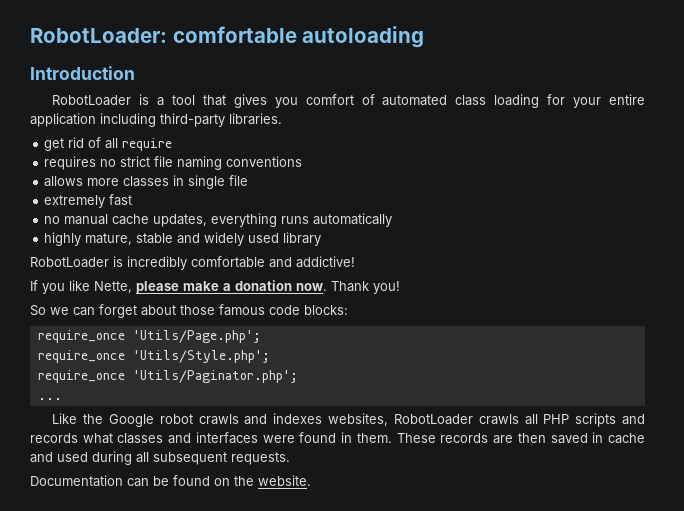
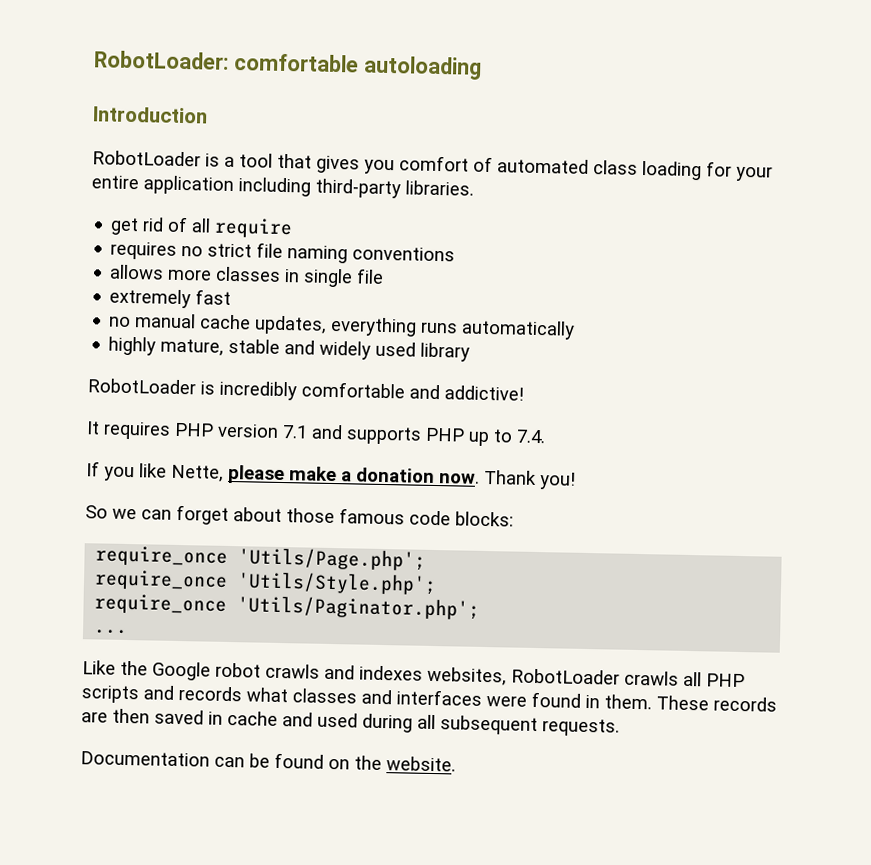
(355, 262) none -> [86,421,546,447] // It requires PHP version 7.1 and supports PHP up to 7.4.

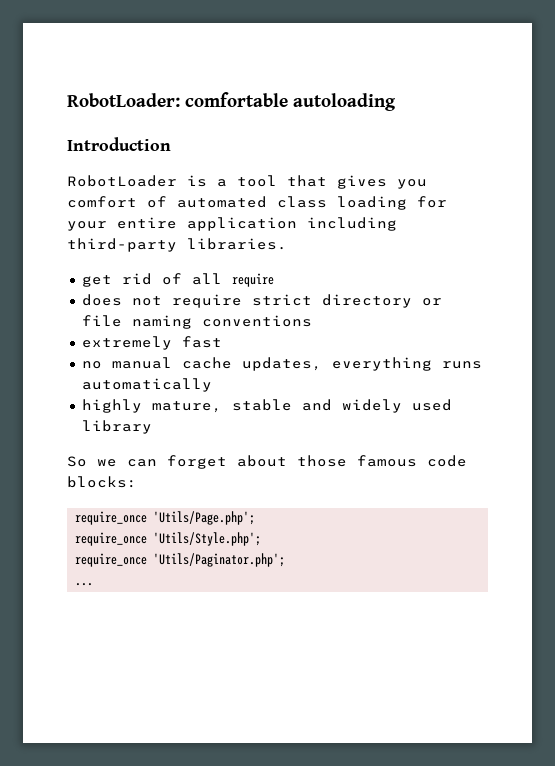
[110,241,456,264] [109,264,385,288] requires no strict file naming conventions // allows more classes in single file -> [81,294,442,308] [81,315,312,329] does not require strict directory or file naming conventions
[87,378,524,401] [86,421,546,447] [86,461,576,490] // RobotLoader is incredibly comfortable and addictive! // It requires PHP version 7.1 and supports PHP up to 7.4. // If you like Nette, please make a donation now. Thank you! -> (152, 427) none
[82,660,745,688] [81,685,777,712] [81,708,620,737] [80,751,456,772] // Like the Google robot crawls and indexes websites, RobotLoader crawls all PHP scripts and records what classes and interfaces were found in them. These records are then saved in cache and used during all subsequent requests. // Documentation can be found on the website. -> (94, 584) none

